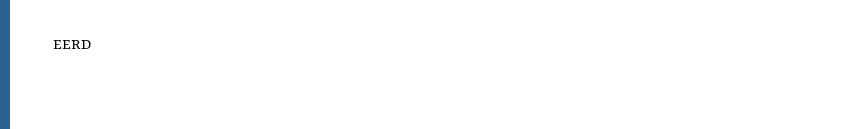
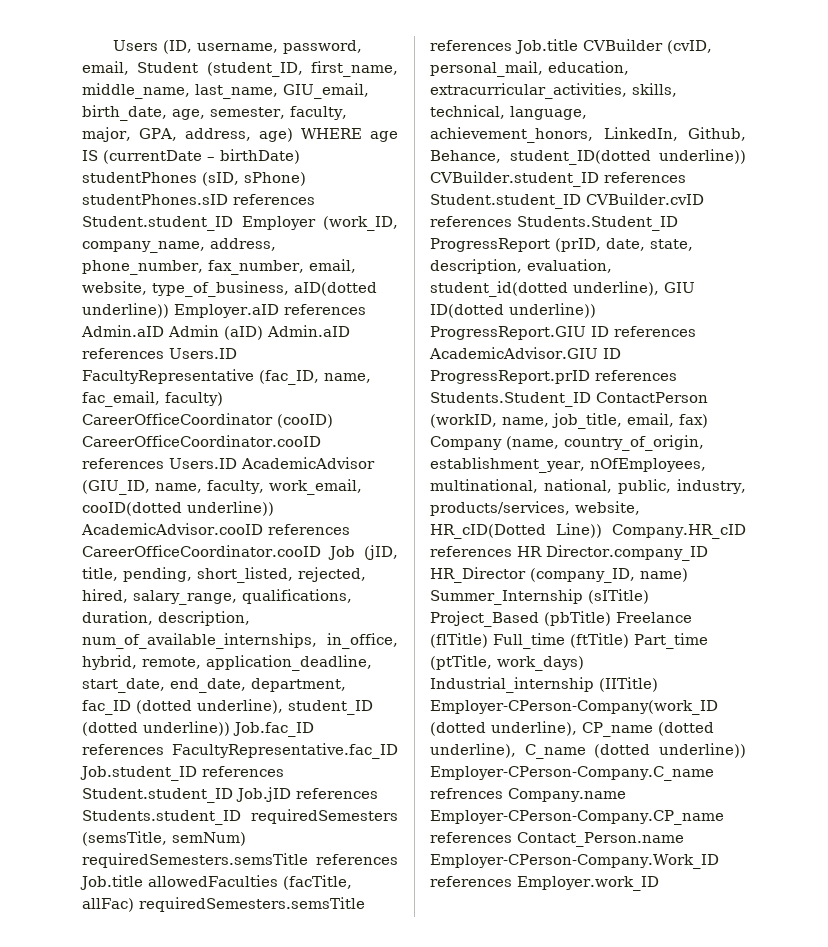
[53,40,91,49] EERD -> [112,40,362,54] [82,61,398,77] [82,83,369,99] [82,105,347,121] [82,127,398,142] [82,149,300,164] [82,172,306,186] [82,194,315,205] [82,216,398,231] [82,238,276,253] [82,259,356,275] [82,281,377,297] [82,303,366,318] [81,325,350,340] [82,348,237,359] [82,369,371,385] [82,391,223,407] [82,413,333,428] [82,435,321,447] [82,457,375,469] [82,479,362,495] [82,501,274,516] [81,523,350,535] [82,545,398,560] [82,567,366,583] [82,589,352,605] [82,611,250,626] [82,633,398,649] [82,655,372,671] [82,678,346,693] [82,699,373,715] [82,721,314,737] [82,743,399,759] [80,766,284,781] [82,787,378,803] [82,809,398,825] [82,831,246,846] [82,853,398,868] [80,875,352,890] [82,897,365,912] [430,39,712,54] [430,61,629,77] [430,83,677,99] [430,105,587,120] [430,127,746,143] [430,149,746,165] [430,171,686,187] [430,193,704,209] [430,216,678,231] [430,238,693,252] [430,259,612,274] [430,281,695,297] [430,303,596,318] [430,326,696,340] [429,347,621,359] [430,370,677,384] [430,392,708,407] [430,413,708,429] [430,435,704,451] [430,457,706,473] [430,479,747,494] [430,501,640,516] [430,523,747,539] [430,545,708,561] [430,567,688,583] [430,589,649,605] [430,611,692,627] [430,633,708,649] [430,655,584,671] [430,677,658,693] [430,700,718,715] [430,721,714,737] [430,743,746,759] [430,766,714,781] [430,788,626,802] [430,810,724,825] [430,832,684,847] [430,854,719,869] [430,876,659,891] Users (ID, username, password, email, Student (student_ID, first_name, middle_name, last_name, GIU_email, birth_date, age, semester, faculty, major, GPA, address, age) WHERE age IS (currentDate – birthDate) studentPhones (sID, sPhone) studentPhones.sID references Student.student_ID Employer (work_ID, company_name, address, phone_number, fax_number, email, website, type_of_business, aID(dotted underline)) Employer.aID references Admin.aID Admin (aID) Admin.aID references Users.ID FacultyRepresentative (fac_ID, name, fac_email, faculty) CareerOfficeCoordinator (cooID) CareerOfficeCoordinator.cooID references Users.ID AcademicAdvisor (GIU_ID, name, faculty, work_email, cooID(dotted underline)) AcademicAdvisor.cooID references CareerOfficeCoordinator.cooID Job (jID, title, pending, short_listed, rejected, hired, salary_range, qualifications, duration, description, num_of_available_internships, in_office, hybrid, remote, application_deadline, start_date, end_date, department, fac_ID (dotted underline), student_ID (dotted underline)) Job.fac_ID references FacultyRepresentative.fac_ID Job.student_ID references Student.student_ID Job.jID references Students.student_ID requiredSemesters (semsTitle, semNum) requiredSemesters.semsTitle references Job.title allowedFaculties (facTitle, allFac) requiredSemesters.semsTitle references Job.title CVBuilder (cvID, personal_mail, education, extracurricular_activities, skills, technical, language, achievement_honors, LinkedIn, Github, Behance, student_ID(dotted underline)) CVBuilder.student_ID references Student.student_ID CVBuilder.cvID references Students.Student_ID ProgressReport (prID, date, state, description, evaluation, student_id(dotted underline), GIU ID(dotted underline)) ProgressReport.GIU ID references AcademicAdvisor.GIU ID ProgressReport.prID references Students.Student_ID ContactPerson (workID, name, job_title, email, fax) Company (name, country_of_origin, establishment_year, nOfEmployees, multinational, national, public, industry, products/services, website, HR_cID(Dotted Line)) Company.HR_cID references HR Director.company_ID HR_Director (company_ID, name) Summer_Internship (sITitle) Project_Based (pbTitle) Freelance (flTitle) Full_time (ftTitle) Part_time (ptTitle, work_days) Industrial_internship (IITitle) Employer-CPerson-Company(work_ID (dotted underline), CP_name (dotted underline), C_name (dotted underline)) Employer-CPerson-Company.C_name refrences Company.name Employer-CPerson-Company.CP_name references Contact_Person.name Employer-CPerson-Company.Work_ID references Employer.work_ID

